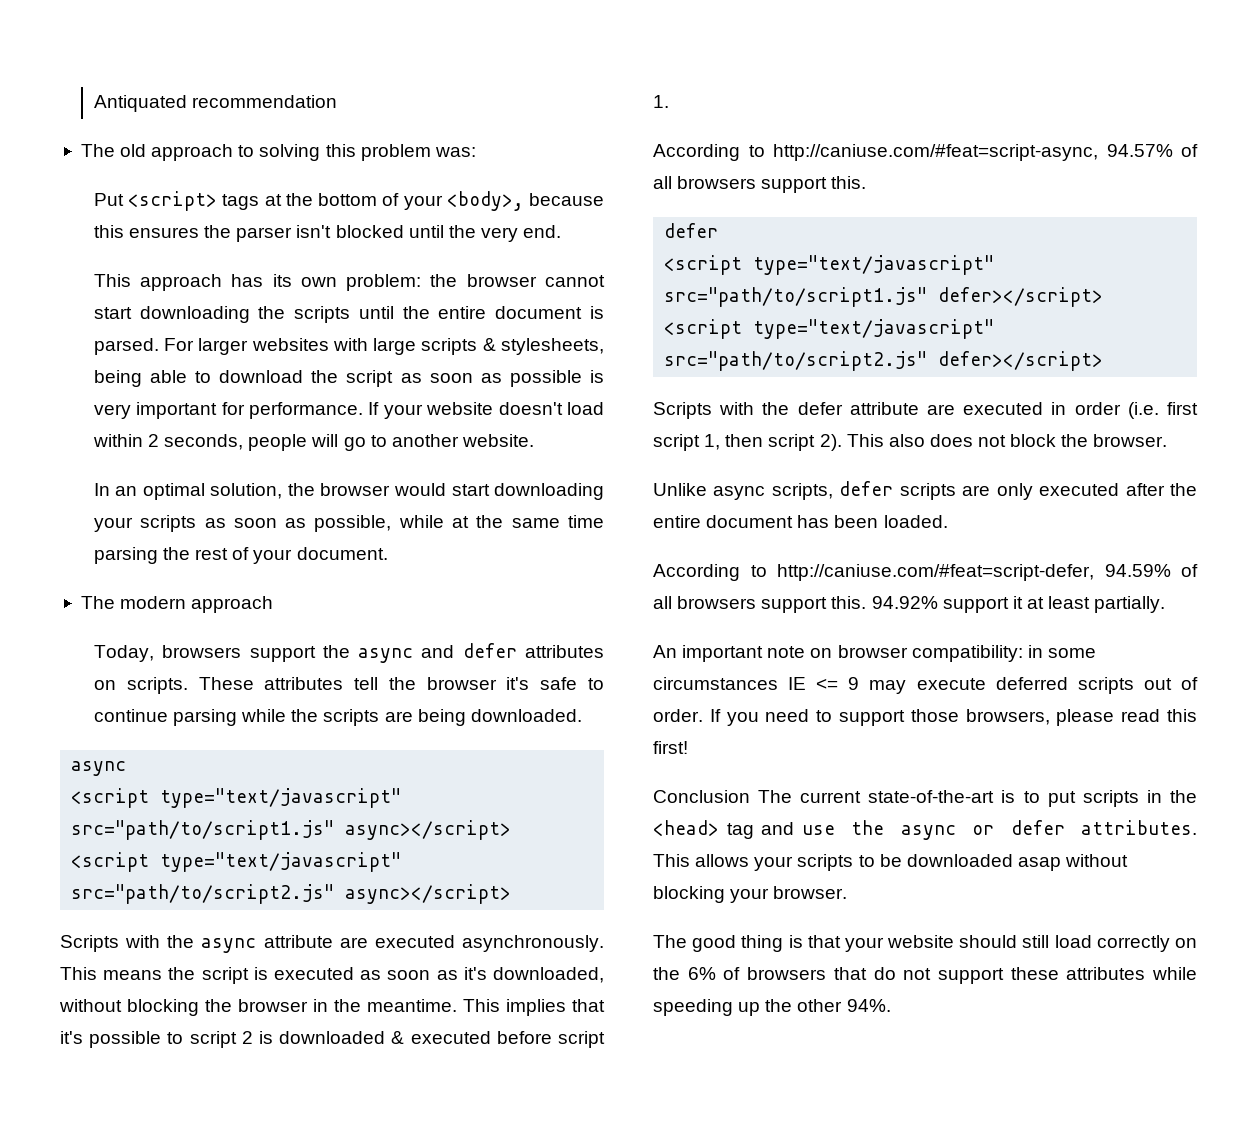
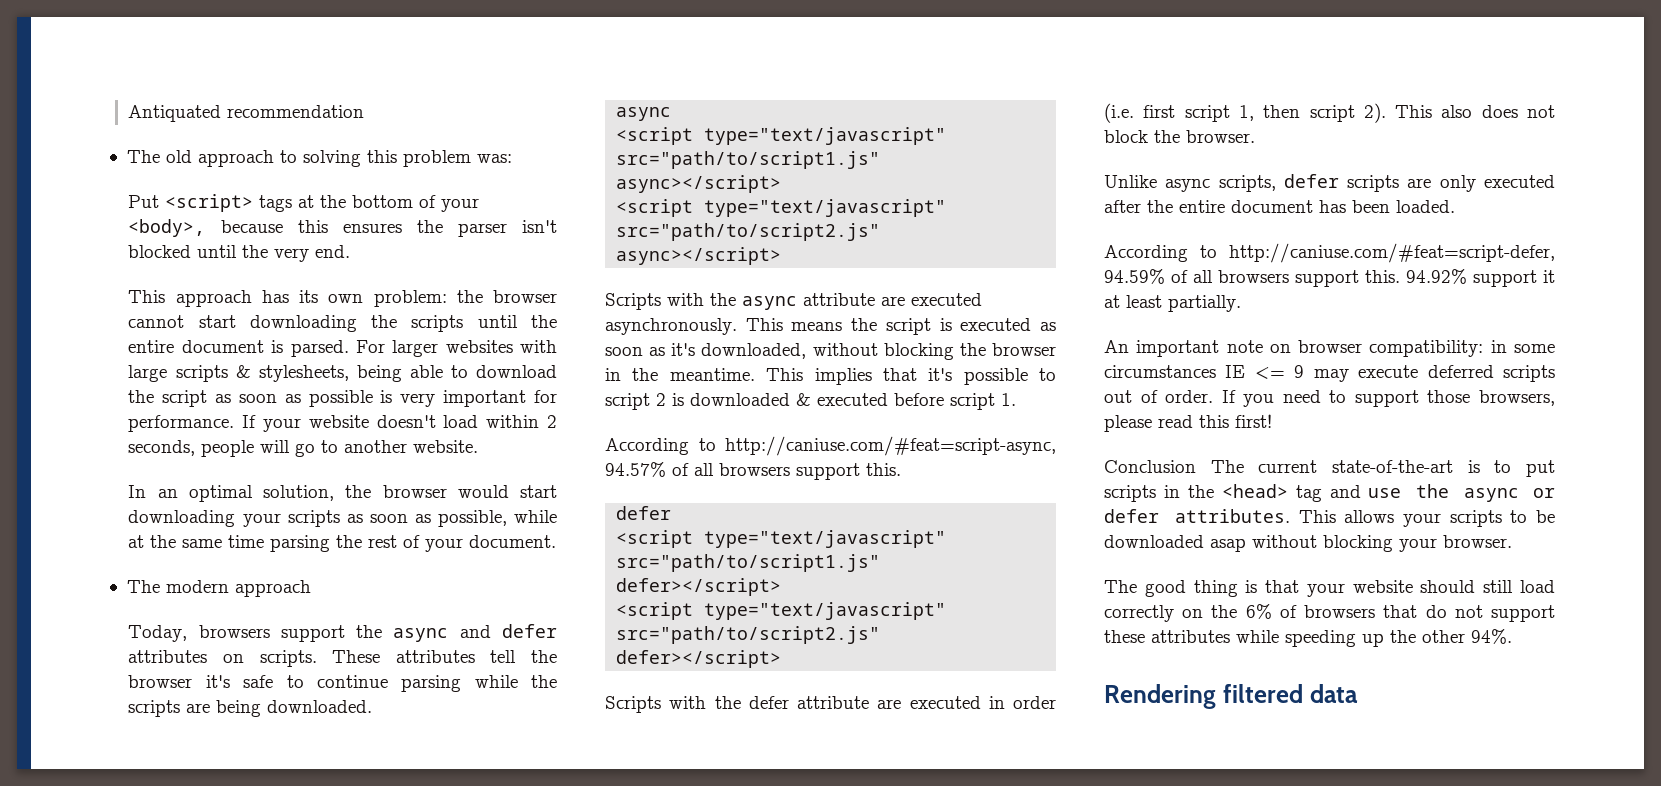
(891, 1005) none -> [1104,684,1358,709] // Rendering filtered data

